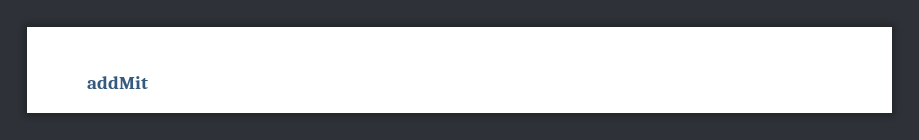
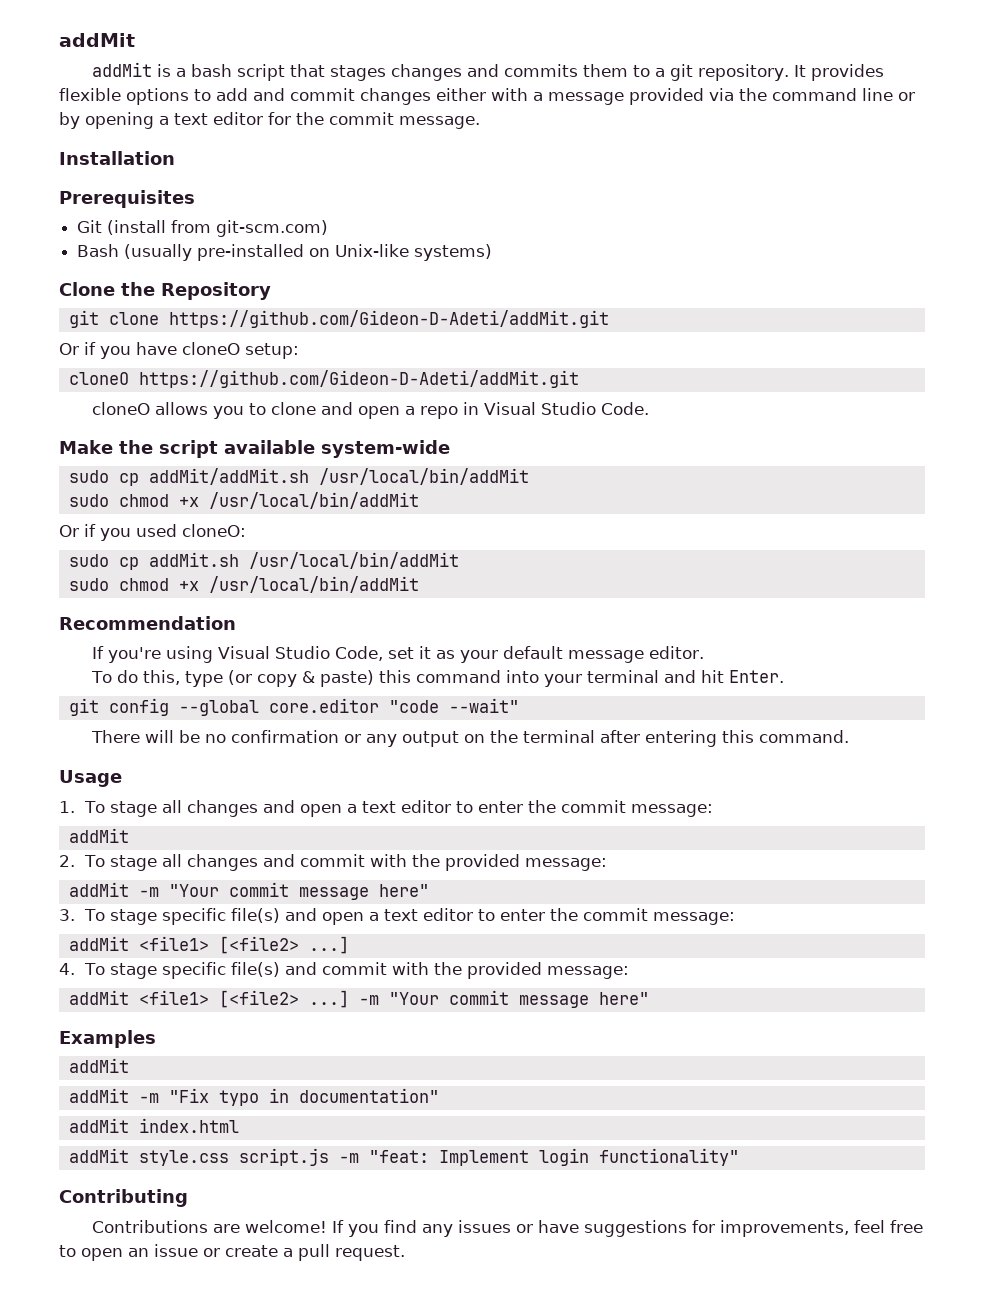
[87,76,148,89] addMit -> [59,33,135,47] [92,62,885,81] [59,88,915,105] [59,112,480,129] [59,151,175,165] [59,190,195,208] [77,220,329,237] [77,244,493,261] [59,282,271,300] [68,310,609,328] [59,342,299,359] [68,370,579,388] [92,402,650,419] [59,440,450,458] [68,468,529,486] [68,492,419,509] [59,524,246,541] [68,552,459,570] [68,576,419,593] [59,616,236,630] [92,646,705,663] [91,670,785,687] [68,698,519,716] [91,730,850,747] [59,770,122,787] [59,800,713,817] [68,828,129,843] [59,854,607,871] [68,882,429,900] [59,908,735,925] [68,936,349,954] [59,962,629,979] [68,990,649,1008] [59,1030,156,1048] [68,1058,129,1073] [68,1088,439,1106] [68,1118,239,1133] [68,1148,739,1166] [59,1189,188,1207] [92,1220,924,1237] [59,1244,405,1261] addMit // addMit is a bash script that stages changes and commits them to a git repository. It provides flexible options to add and commit changes either with a message provided via the command line or by opening a text editor for the commit message. // Installation // Prerequisites // Git (install from git-scm.com) // Bash (usually pre-installed on Unix-like systems) // Clone the Repository // git clone https://github.com/Gideon-D-Adeti/addMit.git // Or if you have cloneO setup: // cloneO https://github.com/Gideon-D-Adeti/addMit.git // cloneO allows you to clone and open a repo in Visual Studio Code. // Make the script available system-wide // sudo cp addMit/addMit.sh /usr/local/bin/addMit // sudo chmod +x /usr/local/bin/addMit // Or if you used cloneO: // sudo cp addMit.sh /usr/local/bin/addMit // sudo chmod +x /usr/local/bin/addMit // Recommendation // If you're using Visual Studio Code, set it as your default message editor. // To do this, type (or copy & paste) this command into your terminal and hit Enter. // git config --global core.editor "code --wait" // There will be no confirmation or any output on the terminal after entering this command. // Usage // 1. To stage all changes and open a text editor to enter the commit message: // addMit // 2. To stage all changes and commit with the provided message: // addMit -m "Your commit message here" // 3. To stage specific file(s) and open a text editor to enter the commit message: // addMit <file1> [<file2> ...] // 4. To stage specific file(s) and commit with the provided message: // addMit <file1> [<file2> ...] -m "Your commit message here" // Examples // addMit // addMit -m "Fix typo in documentation" // addMit index.html // addMit style.css script.js -m "feat: Implement login functionality" // Contributing // Contributions are welcome! If you find any issues or have suggestions for improvements, feel free to open an issue or create a pull request.

